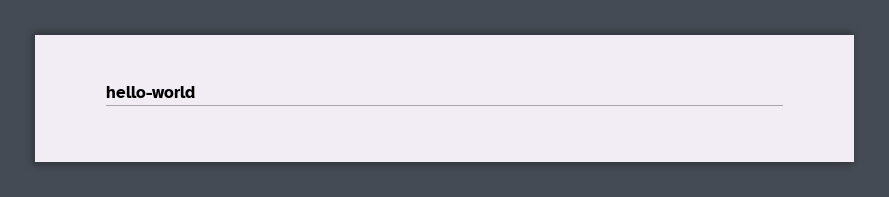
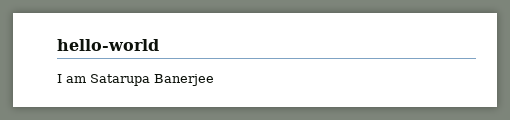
(195, 92) none -> [57,74,214,86] // I am Satarupa Banerjee

